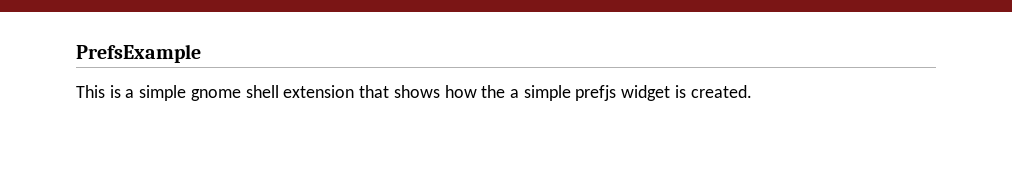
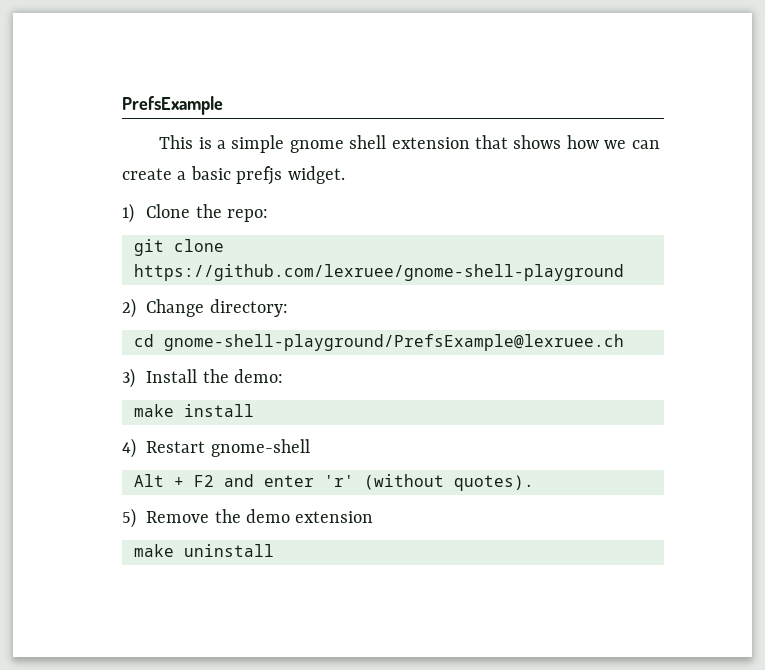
[481,85,752,101] the a simple prefjs widget is created. -> [604,140,660,149] [122,166,345,185] [122,203,268,223] [134,239,224,256] [134,264,624,281] [122,298,288,318] [134,334,624,351] [122,368,283,388] [134,404,254,417] [122,438,310,458] [134,474,534,491] [122,508,374,528] [134,544,274,557] we can create a basic prefjs widget. // 1) Clone the repo: // git clone https://github.com/lexruee/gnome-shell-playground // 2) Change directory: // cd gnome-shell-playground/PrefsExample@lexruee.ch // 3) Install the demo: // make install // 4) Restart gnome-shell // Alt + F2 and enter 'r' (without quotes). // 5) Remove the demo extension // make uninstall

